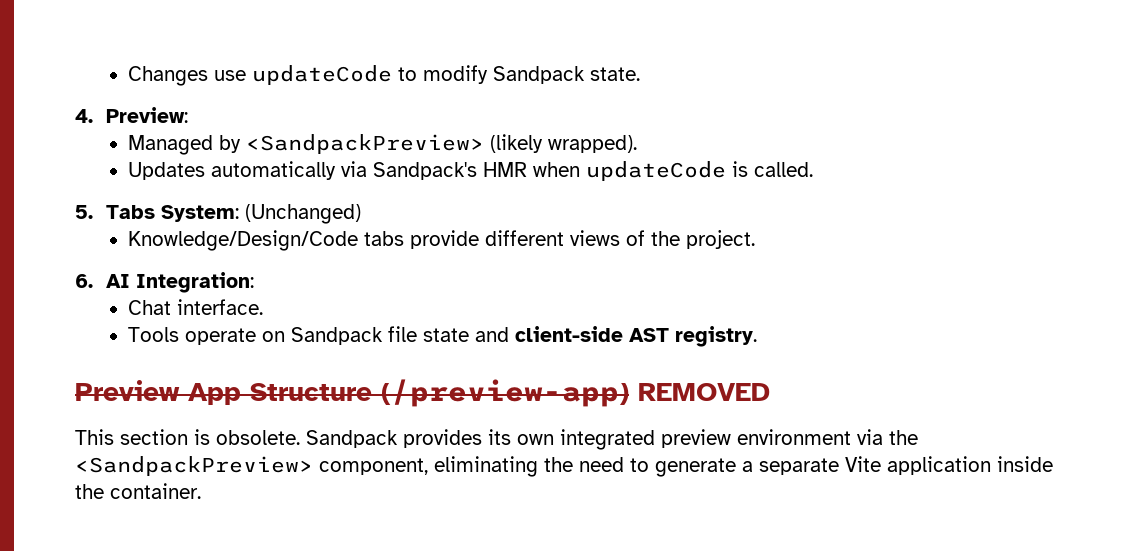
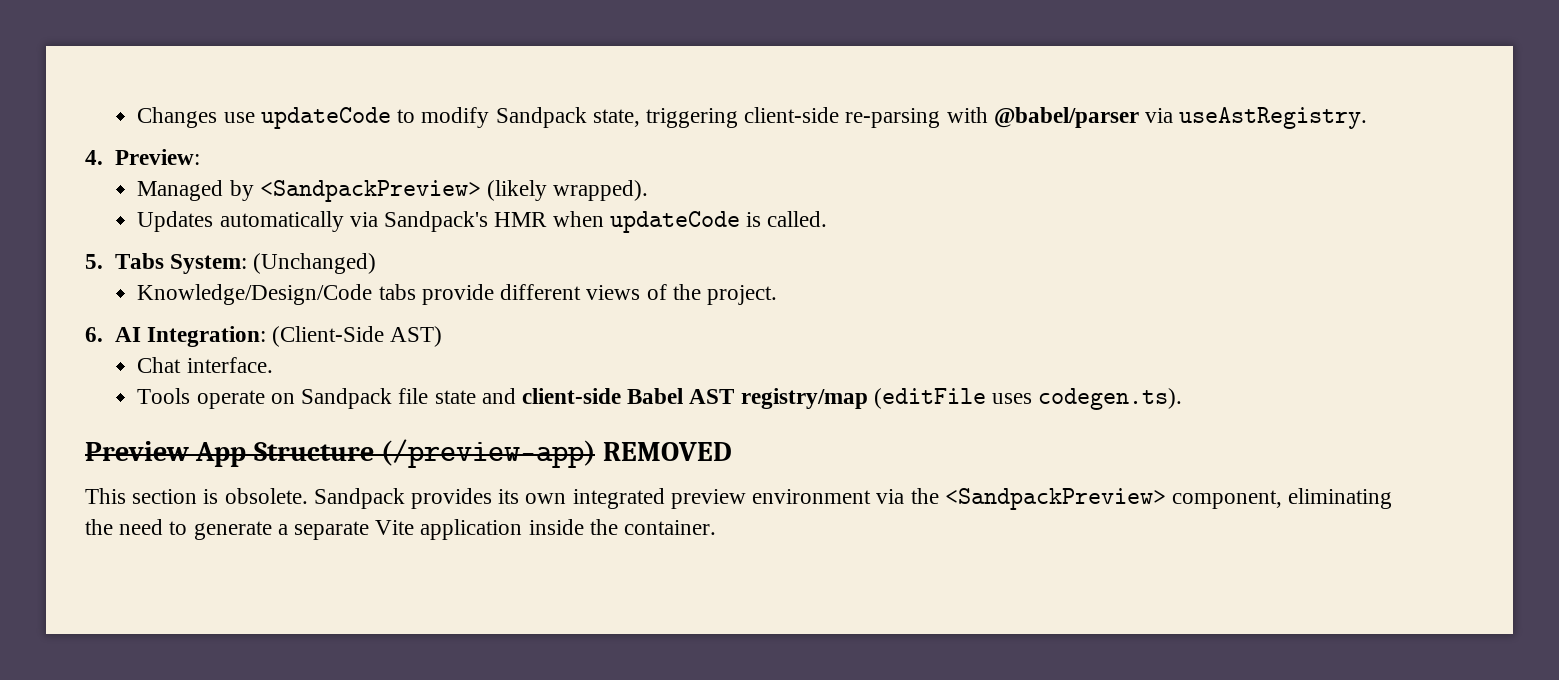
[590,67,641,81] state. -> [592,107,1368,129] state, triggering client-side re-parsing with @babel/parser via useAstRegistry.
(254, 282) none -> [271,326,443,347] (Client-Side AST)
[629,326,758,347] AST registry. -> [627,388,1183,410] Babel AST registry/map (editFile uses codegen.ts).

